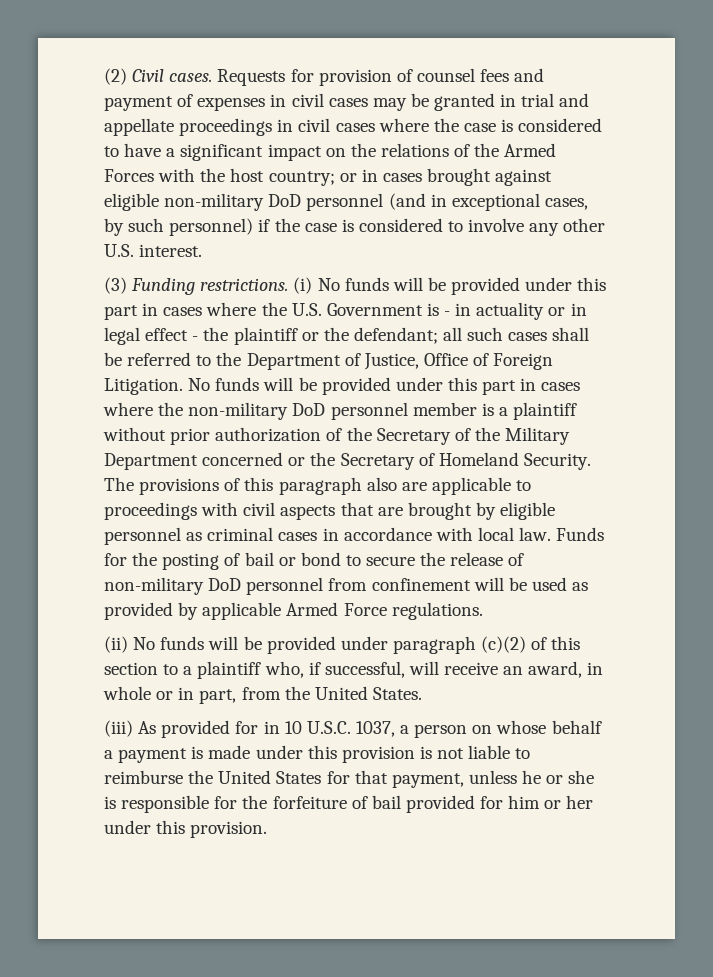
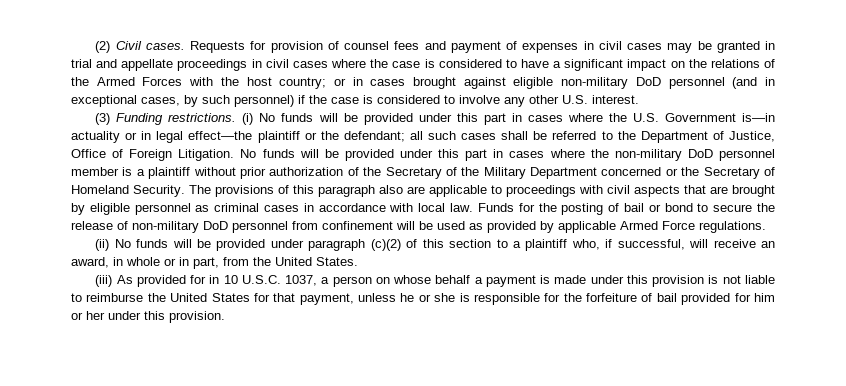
[426,303,472,316] is - in -> [742,113,775,122] is—in
[145,327,229,341] effect - the -> [188,131,253,140] effect—the

